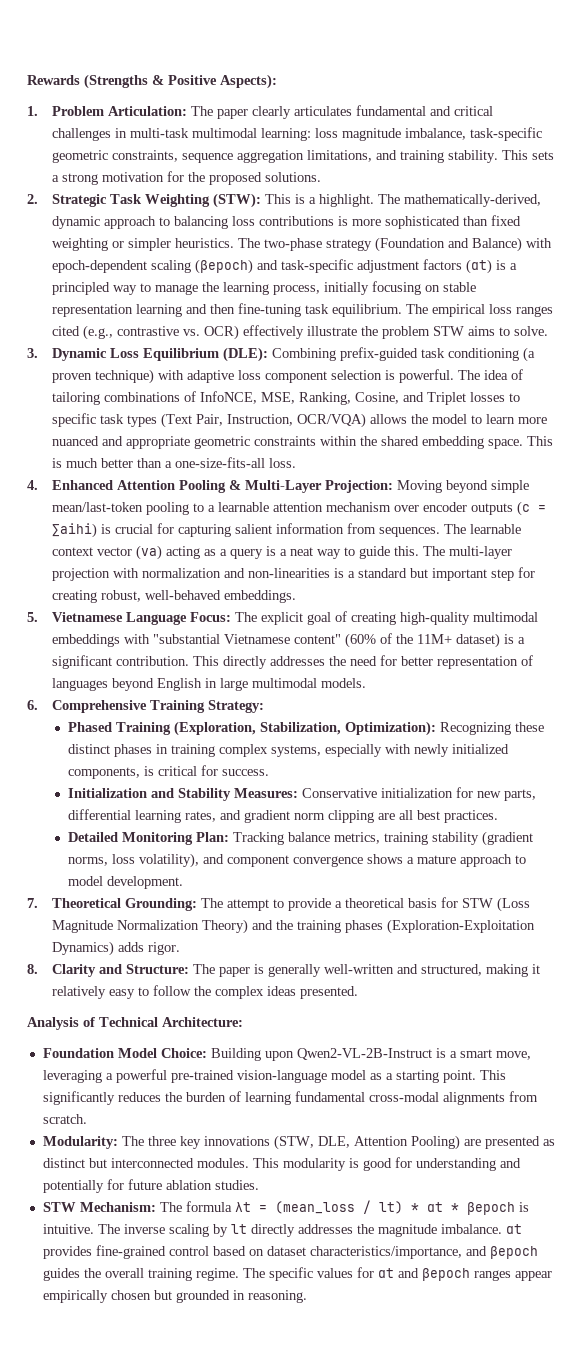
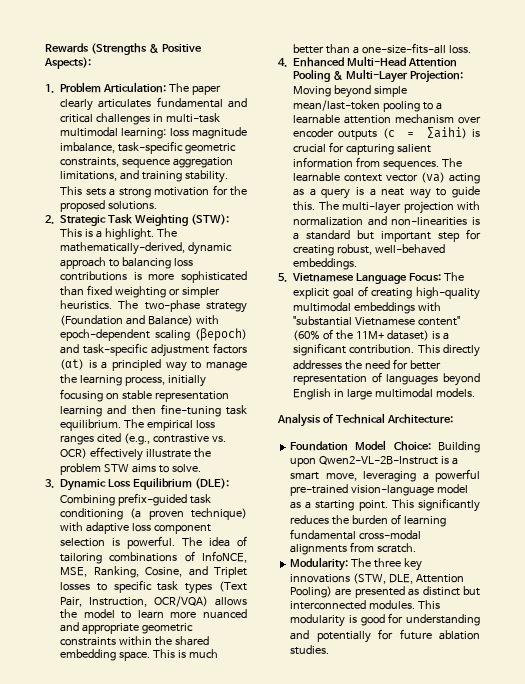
(114, 485) none -> [347,56,407,66] Multi-Head
[27,700,265,713] [68,721,545,736] [68,744,510,757] [68,765,270,779] [68,787,537,801] [68,809,499,823] [68,831,534,846] [68,853,527,868] [68,876,184,889] [27,897,531,912] [52,919,536,934] [52,941,181,956] [27,964,541,977] [52,985,359,999] // 6. Comprehensive Training Strategy: // Phased Training (Exploration, Stabilization, Optimization): Recognizing these distinct phases in training complex systems, especially with newly initialized components, is critical for success. // Initialization and Stability Measures: Conservative initialization for new parts, differential learning rates, and gradient norm clipping are all best practices. // Detailed Monitoring Plan: Tracking balance metrics, training stability (gradient norms, loss volatility), and component convergence shows a mature approach to model development. // 7. Theoretical Grounding: The attempt to provide a theoretical basis for STW (Loss Magnitude Normalization Theory) and the training phases (Exploration-Exploitation Dynamics) adds rigor. // 8. Clarity and Structure: The paper is generally well-written and structured, making it relatively easy to follow the complex ideas presented. -> (475, 393) none
[42,1200,529,1215] [42,1224,522,1237] [42,1245,538,1259] [42,1267,552,1281] [42,1290,307,1303] // STW Mechanism: The formula λt = (mean_loss / lt) * αt * βepoch is intuitive. The inverse scaling by lt directly addresses the magnitude imbalance. αt provides fine-grained control based on dataset characteristics/importance, and βepoch guides the overall training regime. The specific values for αt and βepoch ranges appear empirically chosen but grounded in reasoning. -> (330, 650) none

